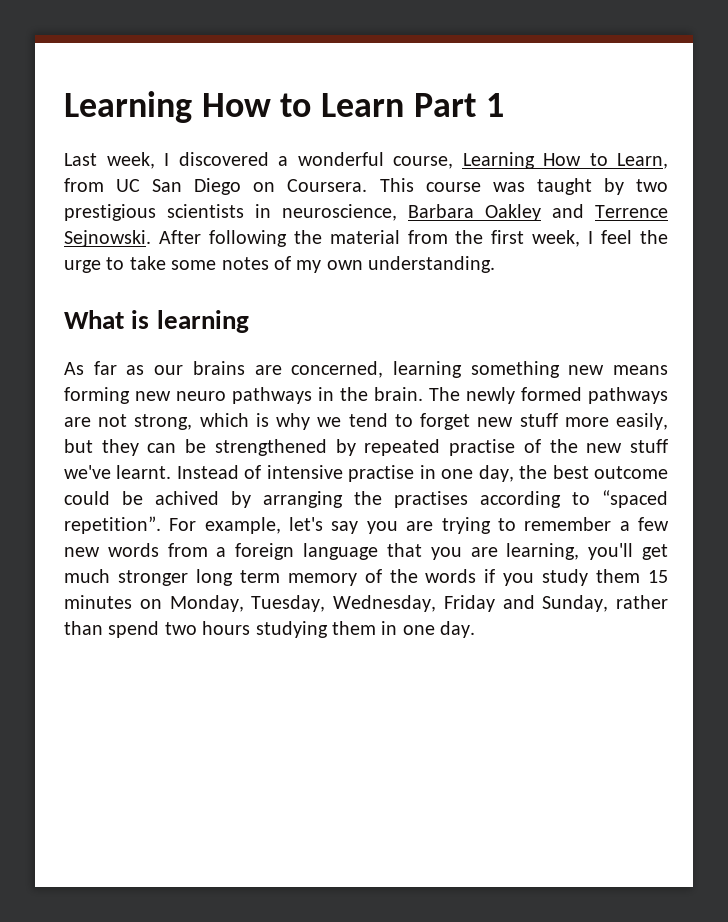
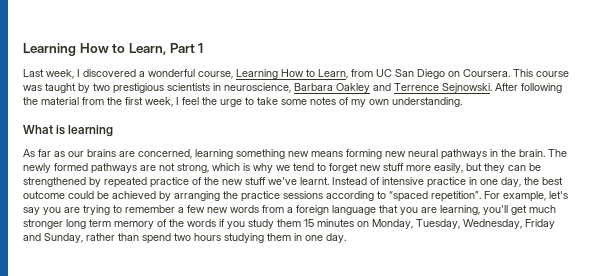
[64,91,405,123] Learning How to Learn -> [23,43,166,56] Learning How to Learn,
[176,391,226,401] neuro -> [408,149,438,157] neural
[449,439,516,456] practise -> [150,177,189,188] practice
[348,465,415,482] practise -> [427,177,466,188] practice
[155,491,219,505] achived -> [112,191,156,199] achieved
[394,491,468,508] practises -> [241,191,323,202] practice sessions

